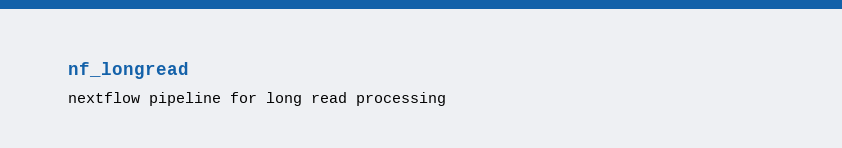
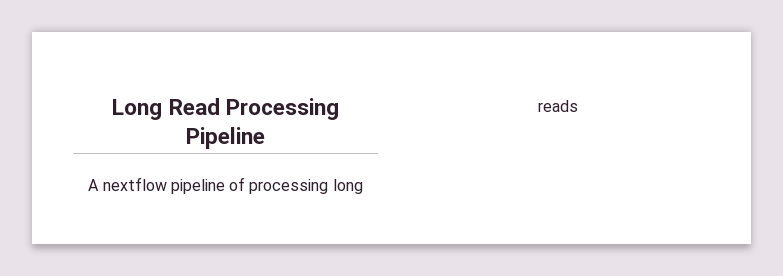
[68,62,189,79] [68,92,446,106] nf_longread // nextflow pipeline for long read processing -> [112,98,339,120] [186,127,265,149] [88,177,363,194] [537,100,578,112] Long Read Processing Pipeline // A nextflow pipeline of processing long reads

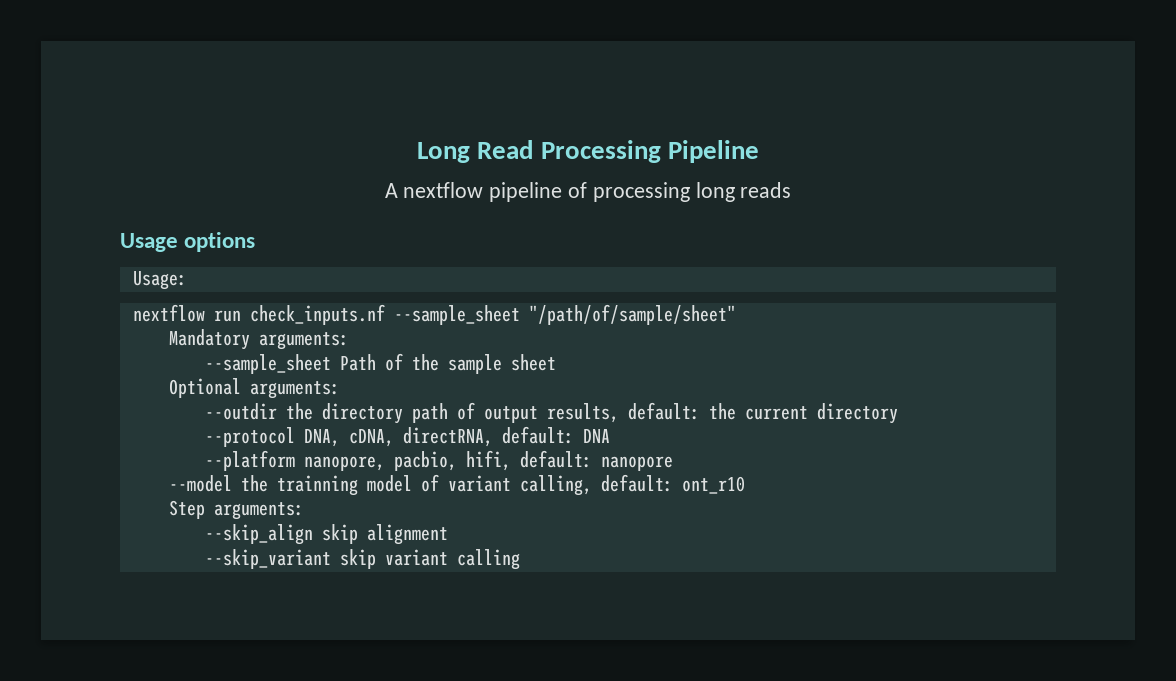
(578, 106) none -> [120,232,256,252] [132,271,187,290] [132,304,736,325] [168,329,349,350] [204,353,556,374] [168,378,340,399] [204,402,898,424] [204,426,610,447] [204,450,673,471] [168,474,745,496] [168,500,304,520] [204,524,448,545] [204,549,520,570] // Usage options // Usage: // nextflow run check_inputs.nf --sample_sheet "/path/of/sample/sheet" // Mandatory arguments: // --sample_sheet Path of the sample sheet // Optional arguments: // --outdir the directory path of output results, default: the current directory // --protocol DNA, cDNA, directRNA, default: DNA // --platform nanopore, pacbio, hifi, default: nanopore // --model the trainning model of variant calling, default: ont_r10 // Step arguments: // --skip_align skip alignment // --skip_variant skip variant calling

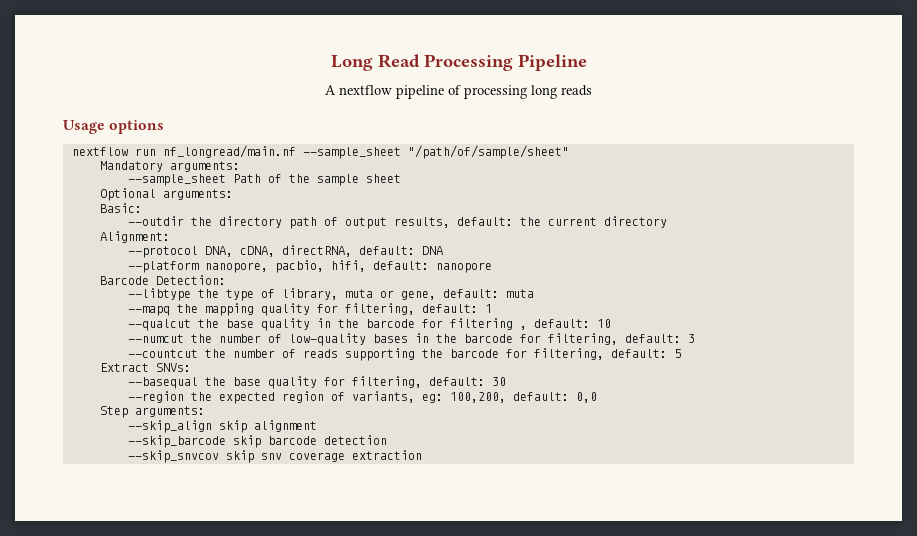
[132,271,187,290] // Usage: -> (165, 127) none
[249,304,385,325] check_inputs.nf -> [162,145,296,158] nf_longread/main.nf
(340, 390) none -> [99,203,142,213] // Basic:
(898, 413) none -> [99,231,170,243] // Alignment:
[168,474,745,496] --model the trainning model of variant calling, default: ont_r10 -> [99,275,226,285] [127,288,534,301] [127,303,492,316] [127,318,611,331] [127,333,695,346] [127,348,681,361] [99,363,191,372] [127,376,506,389] [127,391,597,404] Barcode Detection: // --libtype the type of library, muta or gene, default: muta // --mapq the mapping quality for filtering, default: 1 // --qualcut the base quality in the barcode for filtering , default: 10 // --numcut the number of low-quality bases in the barcode for filtering, default: 3 // --countcut the number of reads supporting the barcode for filtering, default: 5 // Extract SNVs: // --basequal the base quality for filtering, default: 30 // --region the expected region of variants, eg: 100,200, default: 0,0
[204,549,520,570] --skip_variant skip variant calling -> [127,435,387,448] [127,450,422,463] --skip_barcode skip barcode detection // --skip_snvcov skip snv coverage extraction

